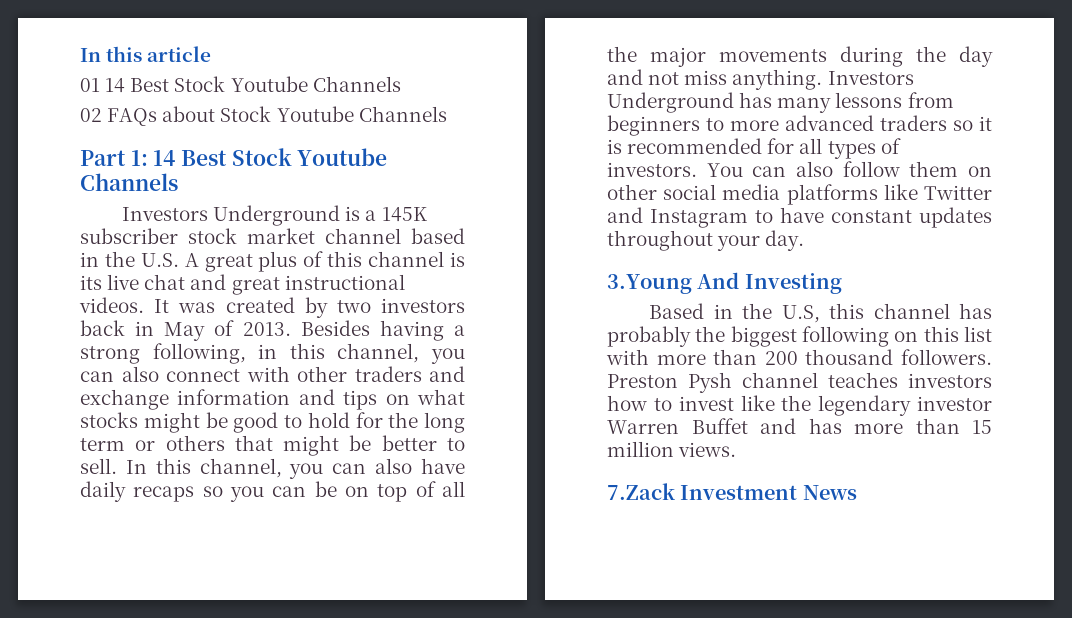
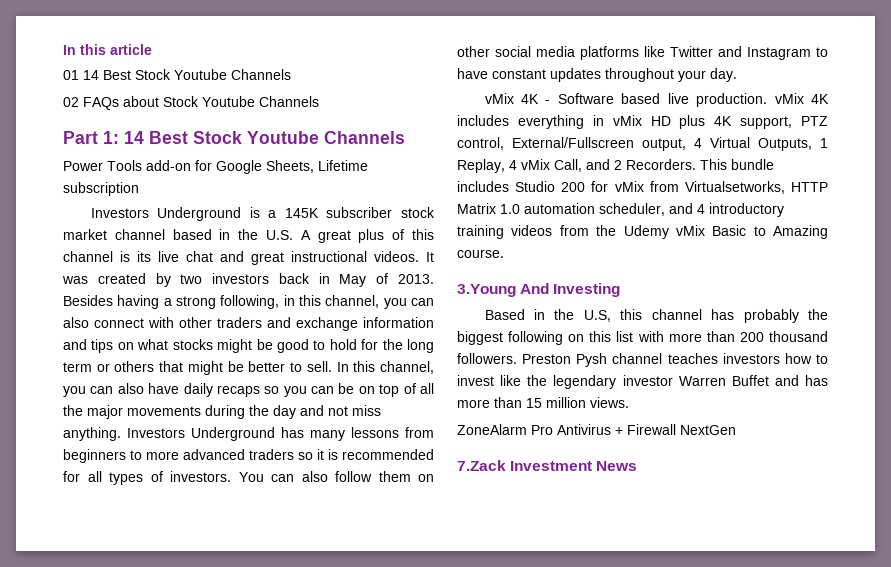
(178, 182) none -> [63,160,368,174] [63,182,139,196] // Power Tools add-on for Google Sheets, Lifetime subscription
(805, 240) none -> [484,93,829,107] [457,115,828,129] [457,137,828,151] [457,159,774,173] [457,181,828,194] [457,203,784,217] [457,225,828,239] [457,249,504,258] // vMix 4K - Software based live production. vMix 4K includes everything in vMix HD plus 4K support, PTZ control, External/Fullscreen output, 4 Virtual Outputs, 1 Replay, 4 vMix Call, and 2 Recorders. This bundle includes Studio 200 for vMix from Virtualsetworks, HTTP Matrix 1.0 automation scheduler, and 4 introductory training videos from the Udemy vMix Basic to Amazing course.
(737, 449) none -> [457,424,736,435] // ZoneAlarm Pro Antivirus + Firewall NextGen

